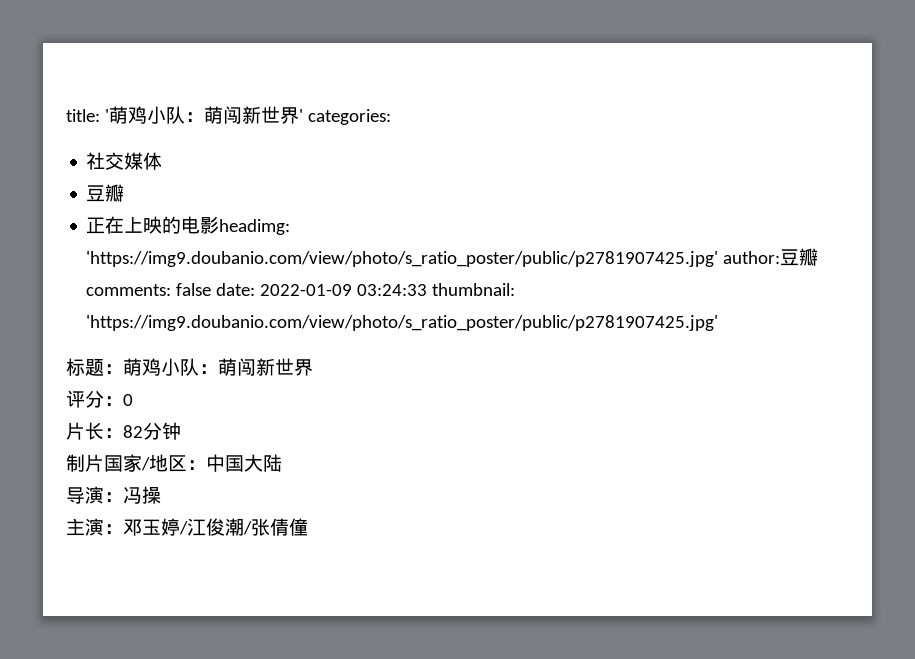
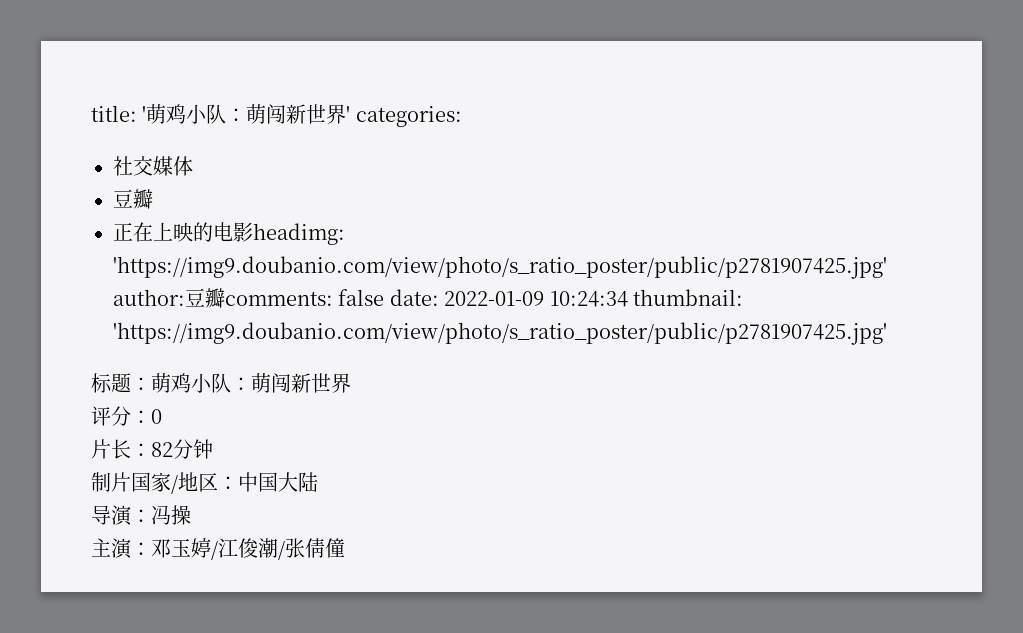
[357,284,428,296] 03:24:33 -> [549,291,628,307] 10:24:34

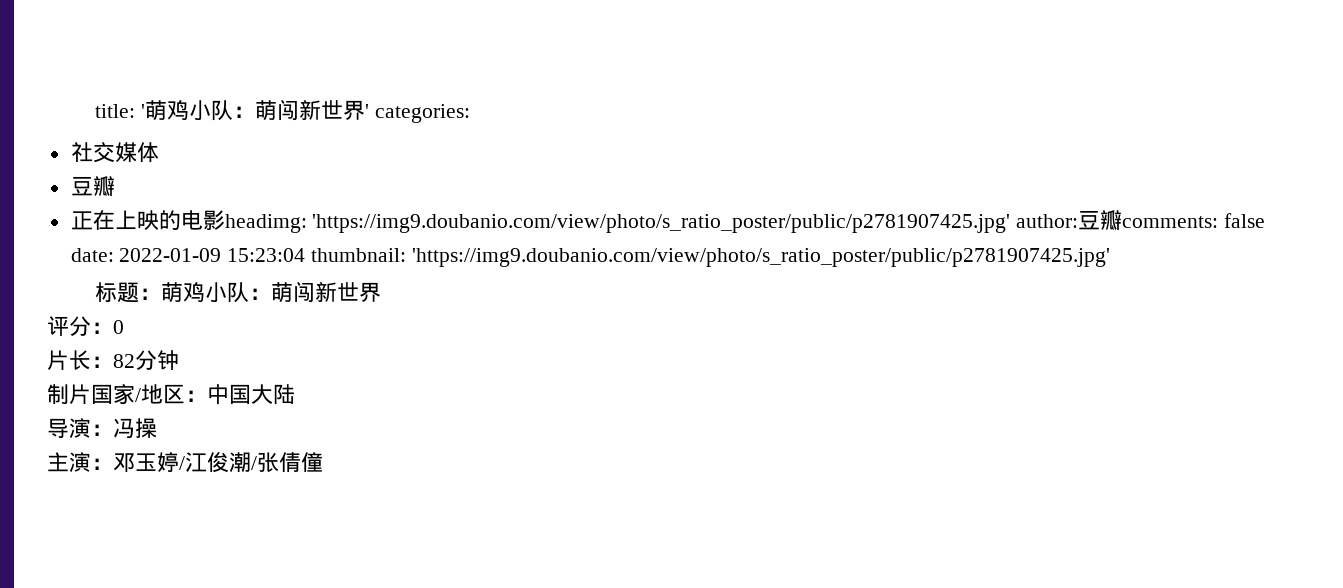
[549,291,628,307] 10:24:34 -> [227,248,306,262] 15:23:04

